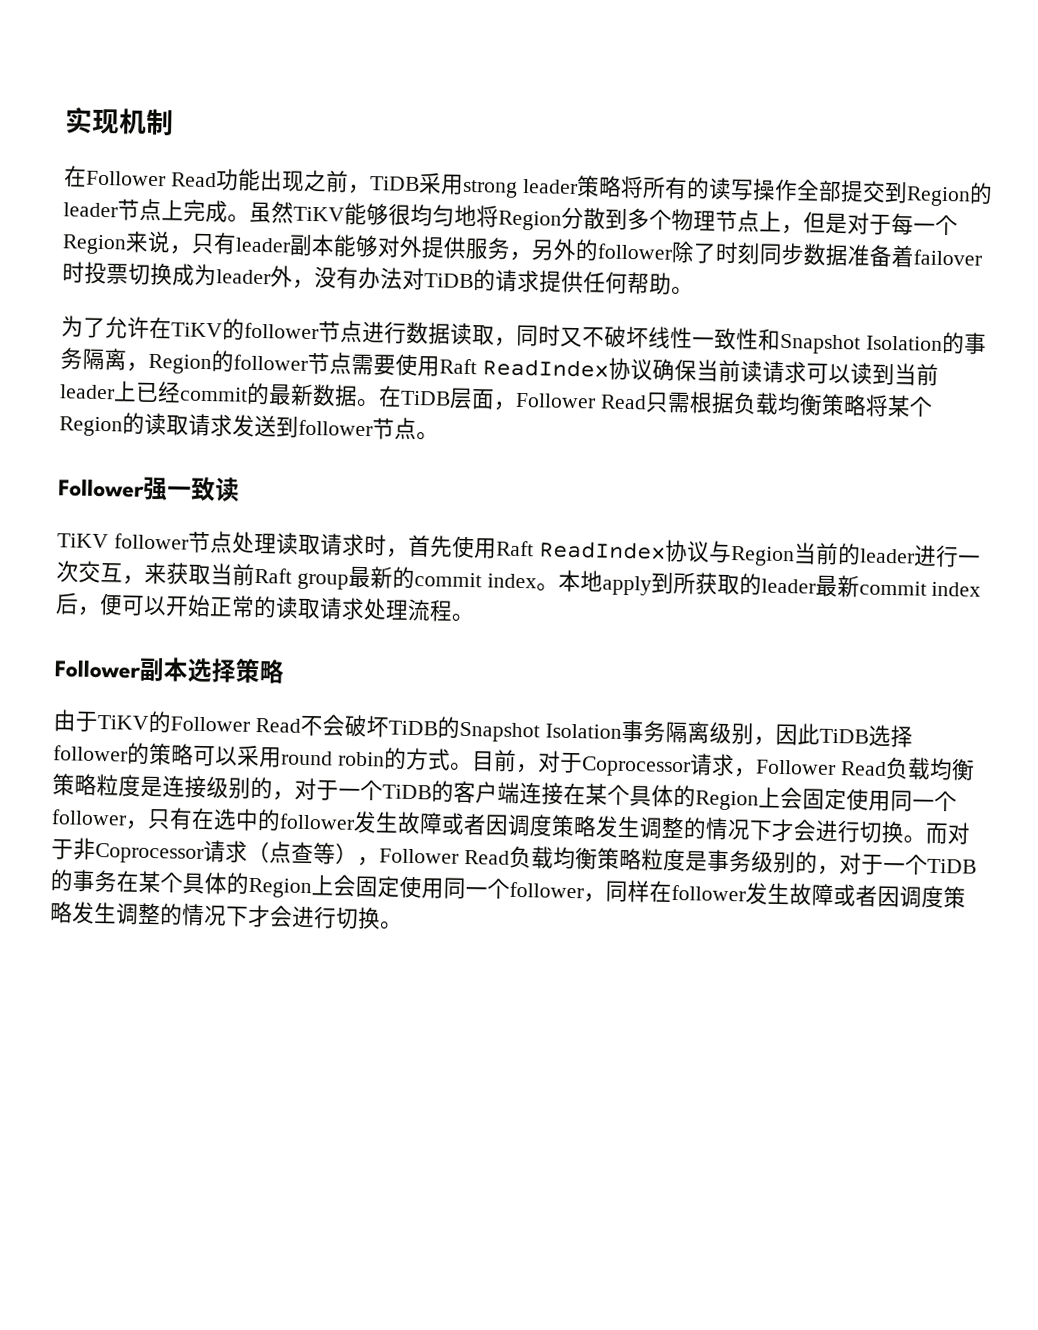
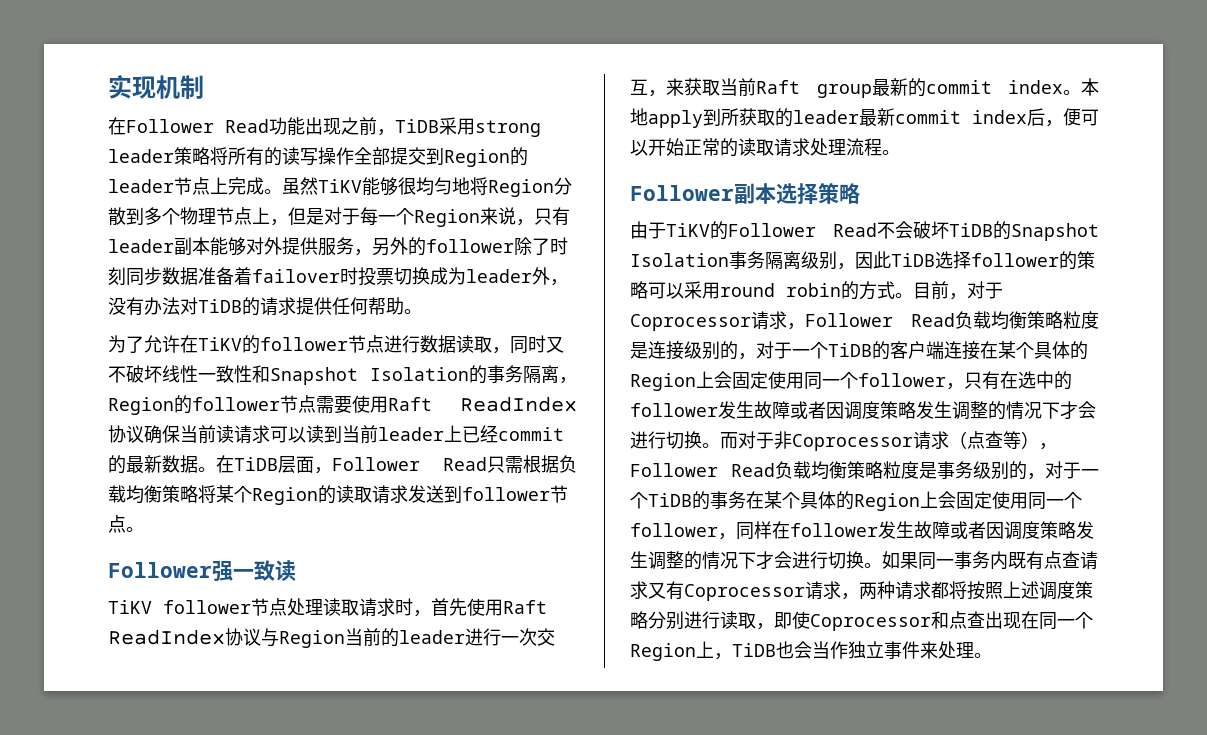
(403, 925) none -> [882,551,1098,570] [630,581,1093,601] [630,611,1093,631] [630,641,992,661] 如果同一事务内既有点查请求又有Coprocessor请求，两种请求都将按照上述调度策略分别进行读取，即使Coprocessor和点查出现在同一个Region上，TiDB也会当作独立事件来处理。

